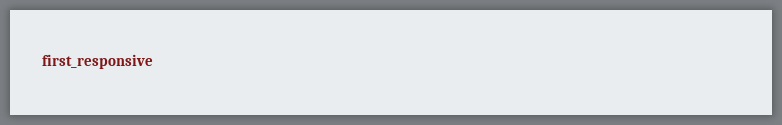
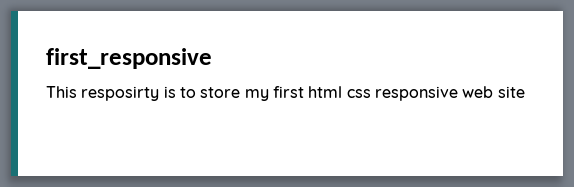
(153, 61) none -> [46,86,525,101] // This resposirty is to store my first html css responsive web site

